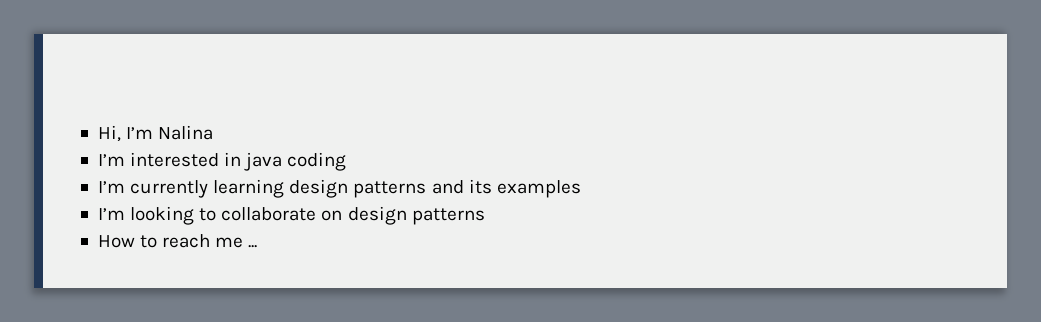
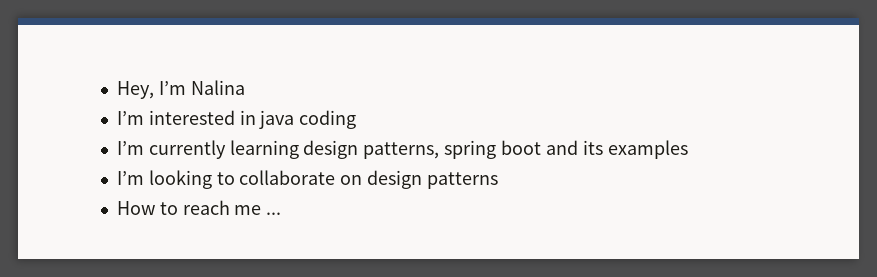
[97,125,121,142] Hi, -> [116,81,154,99] Hey,
[353,181,427,198] patterns -> [363,140,541,159] patterns, spring boot

